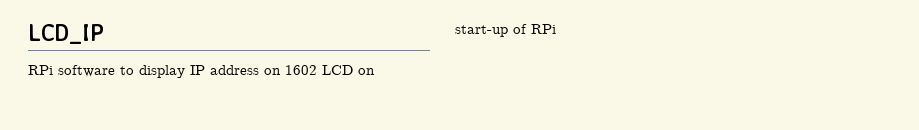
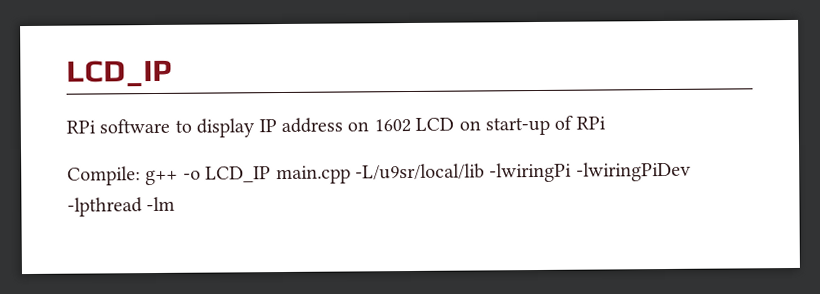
(556, 29) none -> [67,161,691,186] [67,196,176,217] // Compile: g++ -o LCD_IP main.cpp -L/u9sr/local/lib -lwiringPi -lwiringPiDev -lpthread -lm

